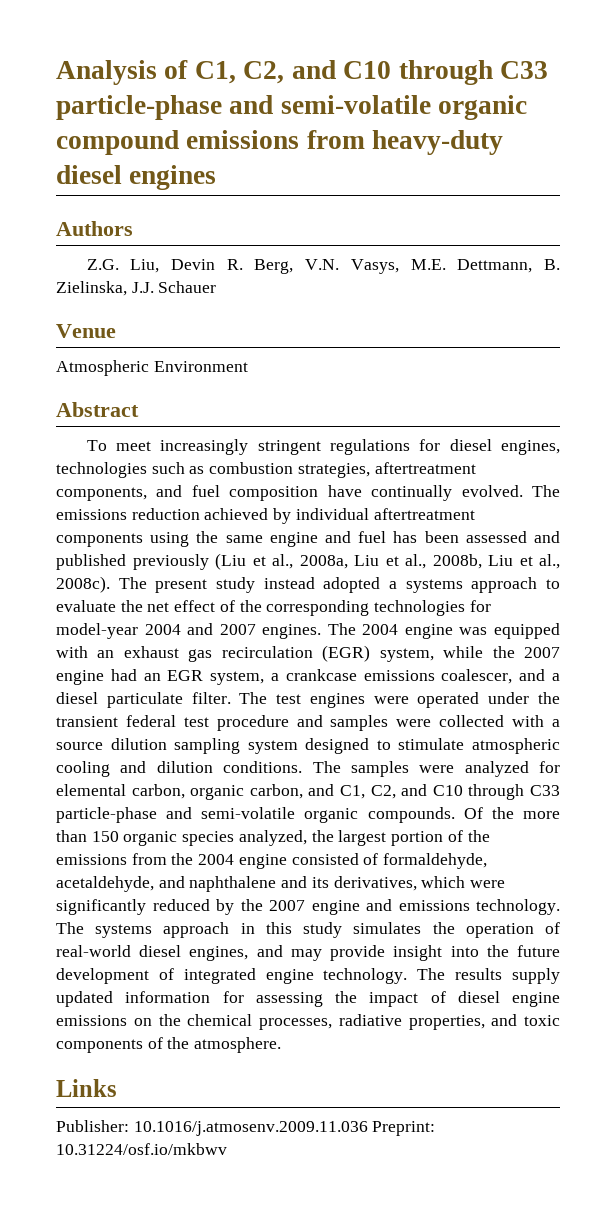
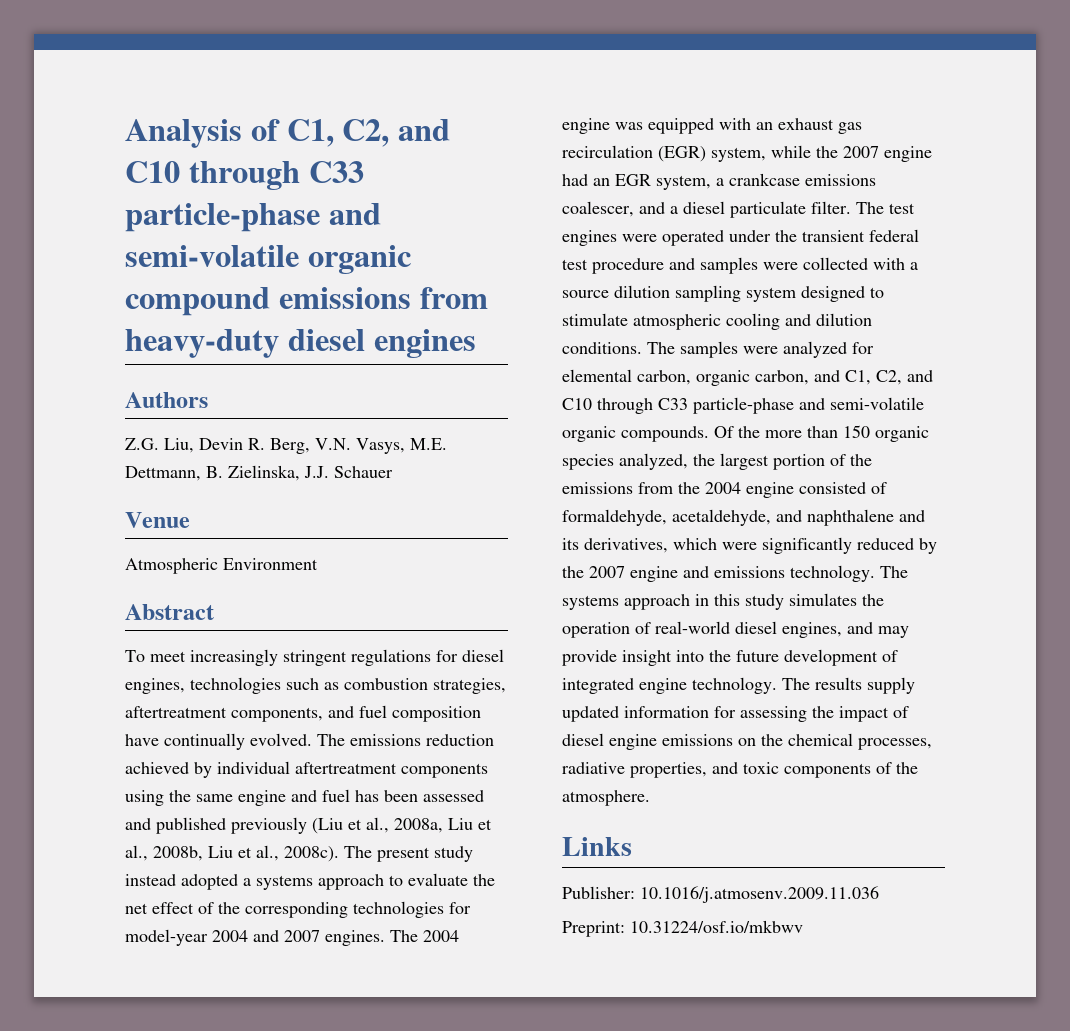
(368, 1128) none -> (879, 894) //

